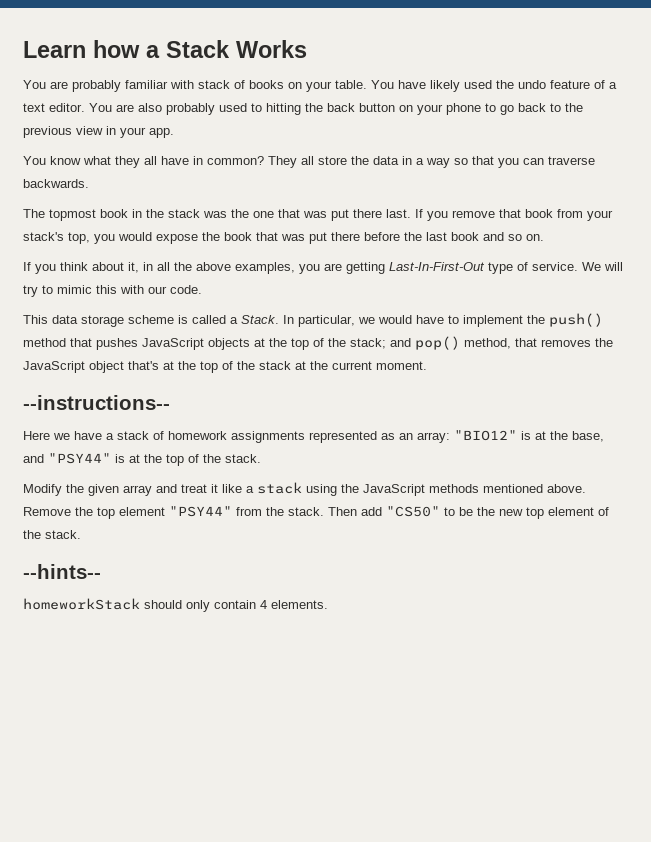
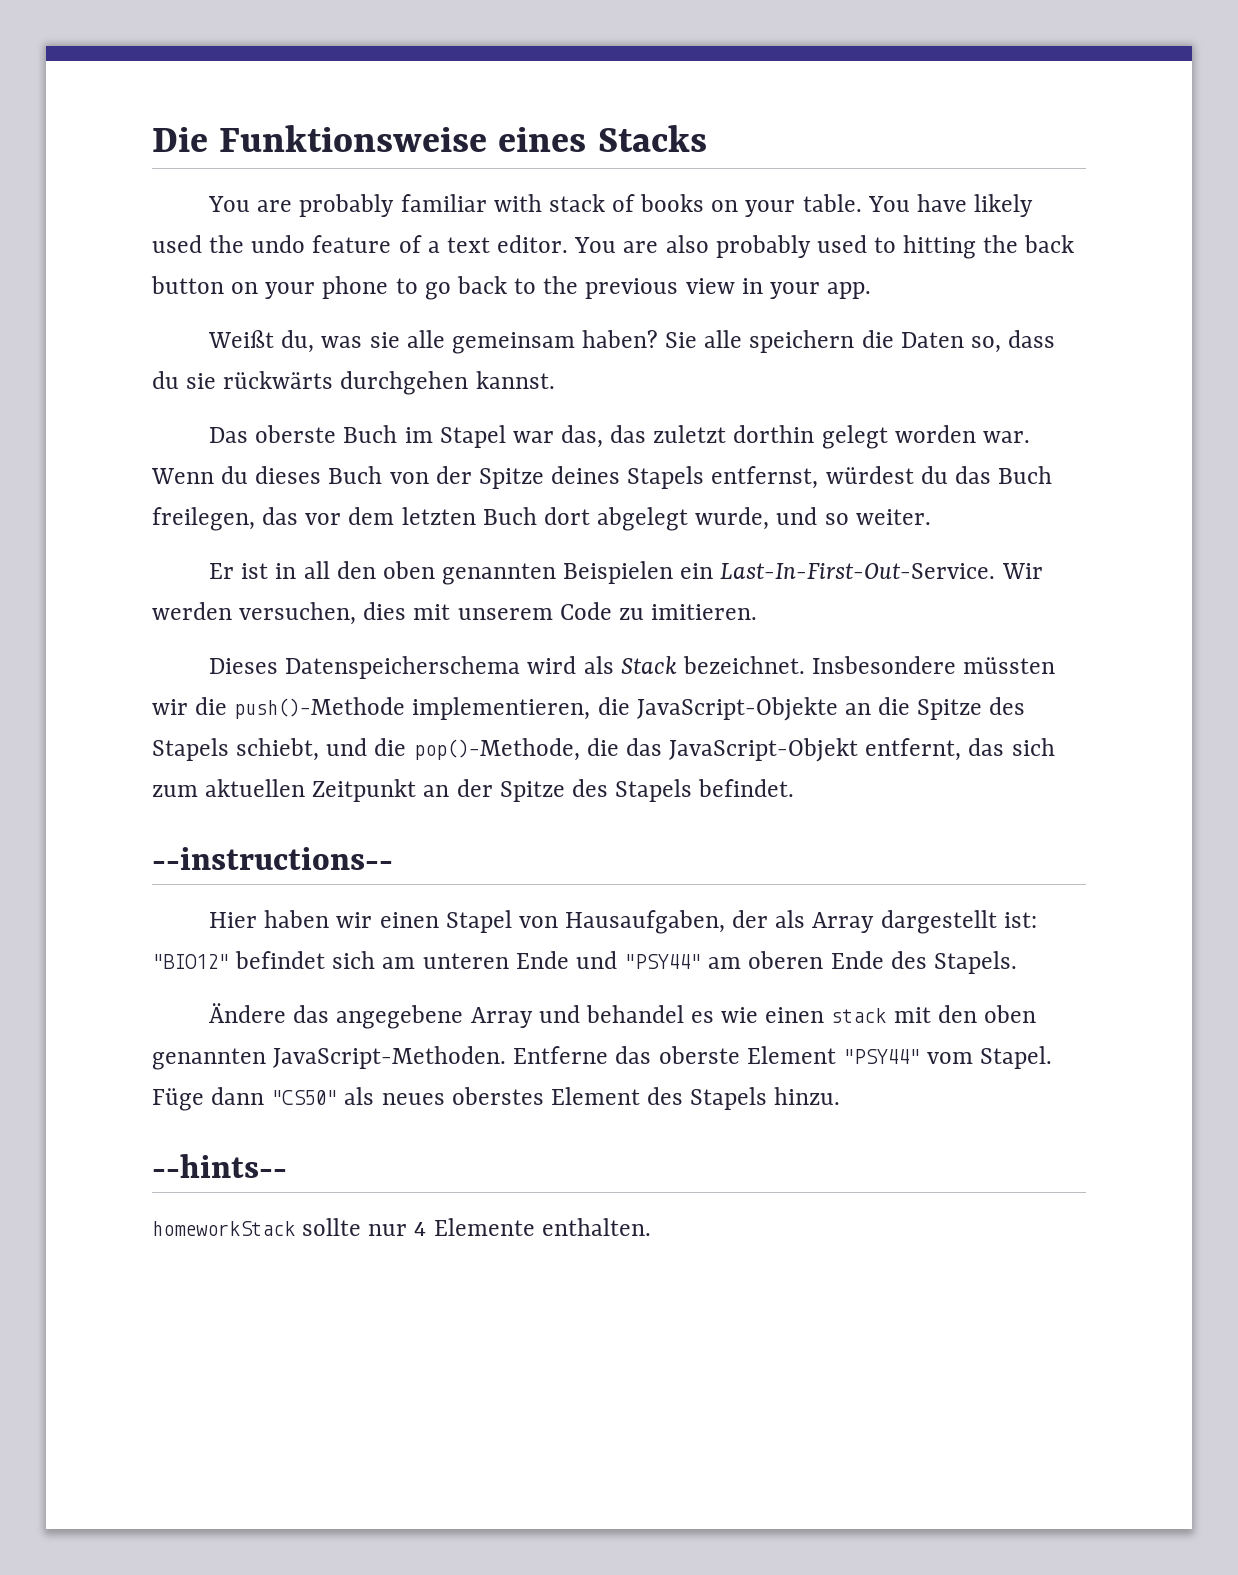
[23,40,307,58] Learn how a Stack Works -> [152,125,707,152] Die Funktionsweise eines Stacks
[23,156,595,168] [23,179,89,188] [23,209,613,221] [23,232,544,244] [23,262,623,274] [23,285,202,297] [23,313,603,327] [23,336,613,350] [23,361,427,373] [23,395,170,410] [23,430,604,443] [23,453,261,466] [23,482,586,496] [23,506,609,519] [23,530,81,539] [23,564,101,579] [23,598,328,612] You know what they all have in common? They all store the data in a way so that you can traverse backwards. // The topmost book in the stack was the one that was put there last. If you remove that book from your stack's top, you would expose the book that was put there before the last book and so on. // If you think about it, in all the above examples, you are getting Last-In-First-Out type of service. We will try to mimic this with our code. // This data storage scheme is called a Stack. In particular, we would have to implement the push() method that pushes JavaScript objects at the top of the stack; and pop() method, that removes the JavaScript object that's at the top of the stack at the current moment. // --instructions-- // Here we have a stack of homework assignments represented as an array: "BIO12" is at the base, and "PSY44" is at the top of the stack. // Modify the given array and treat it like a stack using the JavaScript methods mentioned above. Remove the top element "PSY44" from the stack. Then add "CS50" to be the new top element of the stack. // --hints-- // homeworkStack should only contain 4 elements. -> [208,330,1056,354] [152,371,555,395] [209,425,1030,449] [151,466,1053,489] [152,507,931,531] [209,561,1043,585] [152,602,758,625] [209,656,1056,679] [152,697,1026,721] [152,738,1055,762] [152,779,795,802] [152,847,393,870] [209,910,1037,934] [152,951,1017,974] [209,1003,1036,1029] [152,1046,1053,1070] [152,1087,841,1111] [152,1154,287,1178] [152,1218,651,1236] Weißt du, was sie alle gemeinsam haben? Sie alle speichern die Daten so, dass du sie rückwärts durchgehen kannst. // Das oberste Buch im Stapel war das, das zuletzt dorthin gelegt worden war. Wenn du dieses Buch von der Spitze deines Stapels entfernst, würdest du das Buch freilegen, das vor dem letzten Buch dort abgelegt wurde, und so weiter. // Er ist in all den oben genannten Beispielen ein Last-In-First-Out-Service. Wir werden versuchen, dies mit unserem Code zu imitieren. // Dieses Datenspeicherschema wird als Stack bezeichnet. Insbesondere müssten wir die push()-Methode implementieren, die JavaScript-Objekte an die Spitze des Stapels schiebt, und die pop()-Methode, die das JavaScript-Objekt entfernt, das sich zum aktuellen Zeitpunkt an der Spitze des Stapels befindet. // --instructions-- // Hier haben wir einen Stapel von Hausaufgaben, der als Array dargestellt ist: "BIO12" befindet sich am unteren Ende und "PSY44" am oberen Ende des Stapels. // Ändere das angegebene Array und behandel es wie einen stack mit den oben genannten JavaScript-Methoden. Entferne das oberste Element "PSY44" vom Stapel. Füge dann "CS50" als neues oberstes Element des Stapels hinzu. // --hints-- // homeworkStack sollte nur 4 Elemente enthalten.

